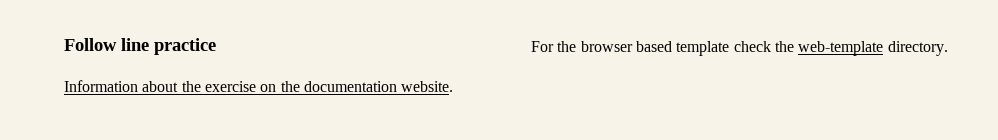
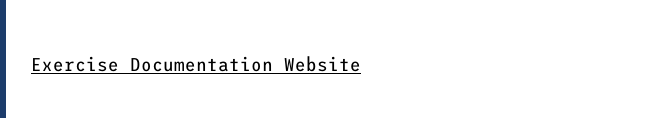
[64,38,216,55] [64,80,454,92] [531,41,948,56] Follow line practice // Information about the exercise on the documentation website. // For the browser based template check the web-template directory. -> [31,56,361,72] Exercise Documentation Website

